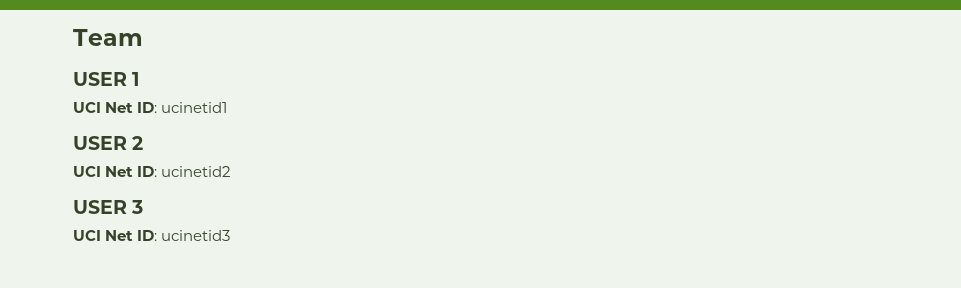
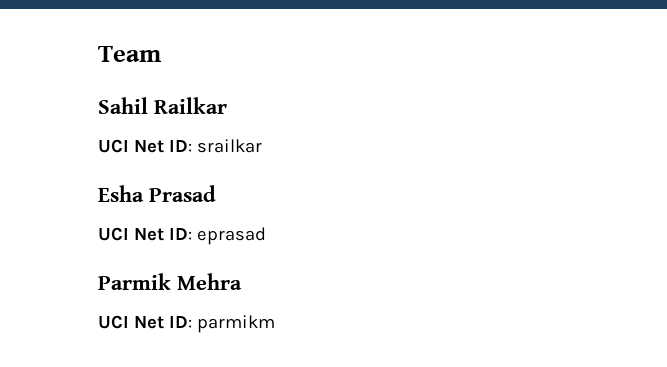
[73,72,140,86] [73,102,228,113] [73,136,144,150] [73,166,232,177] [73,200,144,214] [73,230,231,241] USER 1 // UCI Net ID: ucinetid1 // USER 2 // UCI Net ID: ucinetid2 // USER 3 // UCI Net ID: ucinetid3 -> [98,97,227,114] [98,139,262,153] [98,185,216,202] [98,227,266,245] [98,273,242,290] [98,315,275,333] Sahil Railkar // UCI Net ID: srailkar // Esha Prasad // UCI Net ID: eprasad // Parmik Mehra // UCI Net ID: parmikm

